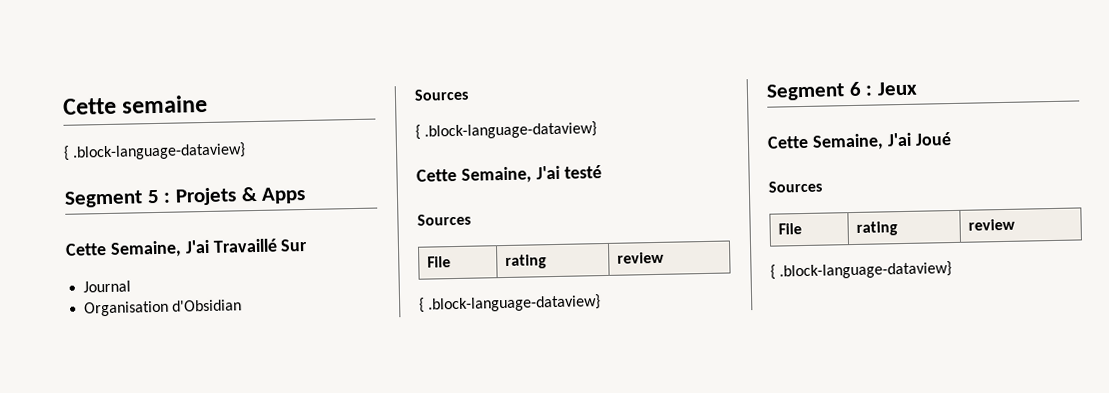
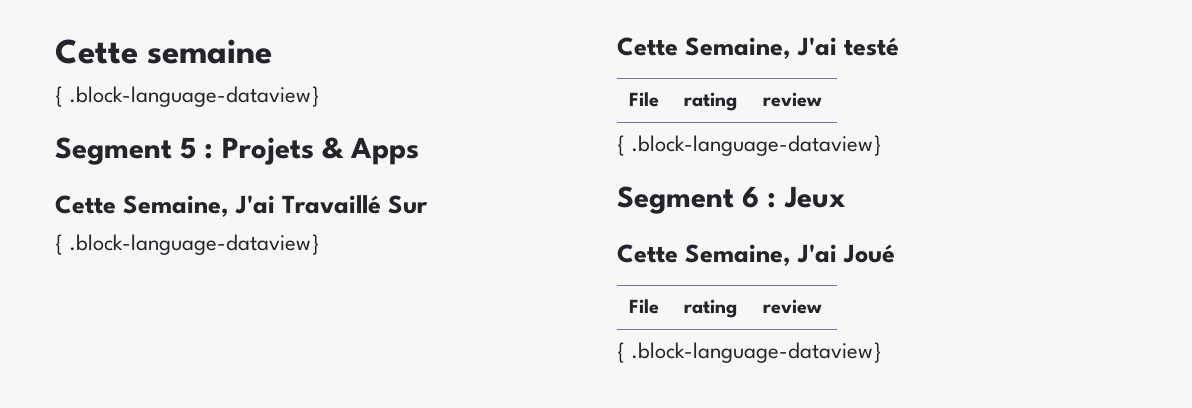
[83,280,132,293] [84,299,243,317] [414,88,469,101] // Journal // Organisation d'Obsidian // Sources -> (429, 204) none
[417,213,471,226] // Sources -> (900, 46) none
[768,180,822,193] // Sources -> (896, 253) none

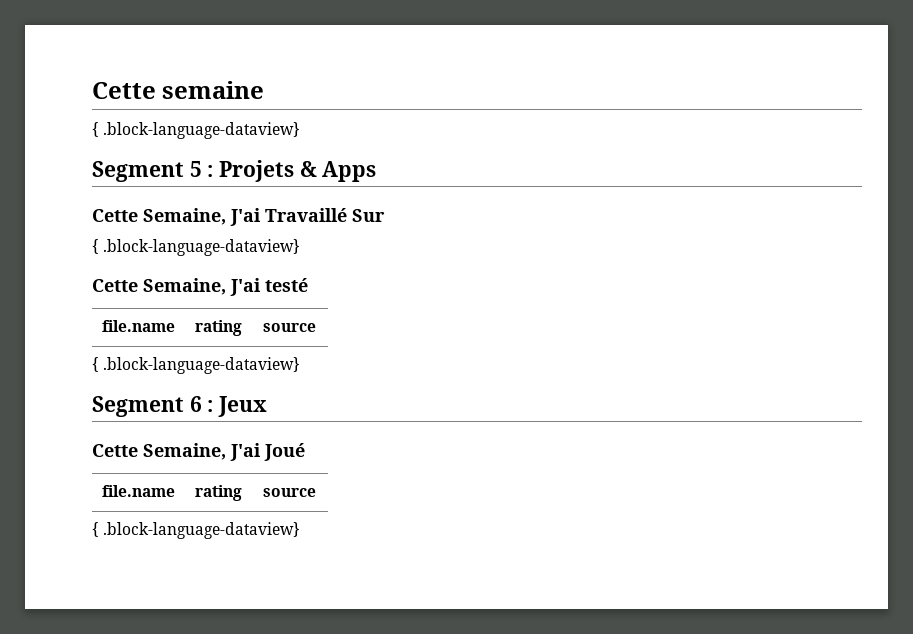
[629,92,660,107] [684,92,738,111] [763,92,823,107] File | rating | review -> [101,320,175,332] [194,320,242,336] [262,323,316,332] file.name | rating | source
[629,299,660,314] [684,299,738,318] [763,299,823,314] File | rating | review -> [101,485,175,497] [194,485,242,501] [262,488,316,497] file.name | rating | source

